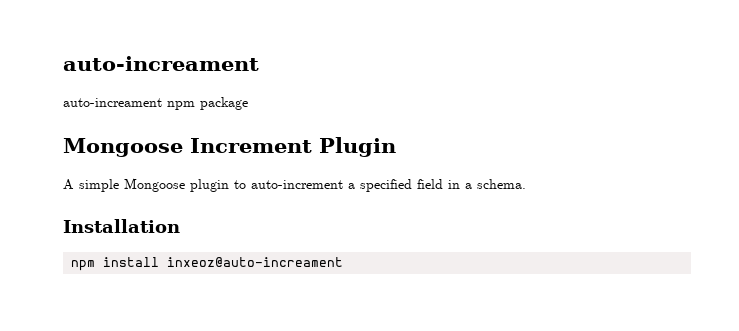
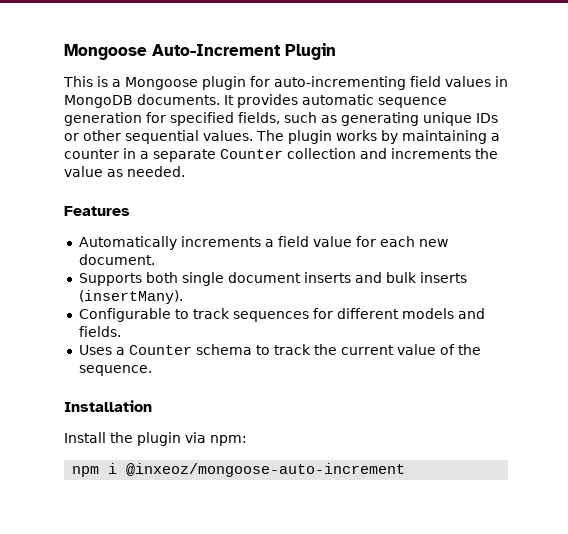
[63,56,259,71] [63,97,248,110] [63,137,396,157] [63,178,526,192] [63,219,180,233] [71,257,344,271] auto-increament // auto-increament npm package // Mongoose Increment Plugin // A simple Mongoose plugin to auto-increment a specified field in a schema. // Installation // npm install inxeoz@auto-increament -> [64,43,336,60] [63,76,508,90] [64,94,447,108] [64,112,498,126] [64,130,500,144] [64,148,498,162] [64,166,185,177] [64,206,130,216] [78,236,448,250] [78,254,155,265] [78,272,467,286] [78,290,183,304] [78,308,485,322] [78,326,121,337] [78,344,481,355] [78,365,152,376] [64,400,152,412] [64,432,247,446] [72,463,406,477] Mongoose Auto-Increment Plugin // This is a Mongoose plugin for auto-incrementing field values in MongoDB documents. It provides automatic sequence generation for specified fields, such as generating unique IDs or other sequential values. The plugin works by maintaining a counter in a separate Counter collection and increments the value as needed. // Features // Automatically increments a field value for each new document. // Supports both single document inserts and bulk inserts (insertMany). // Configurable to track sequences for different models and fields. // Uses a Counter schema to track the current value of the sequence. // Installation // Install the plugin via npm: // npm i @inxeoz/mongoose-auto-increment

